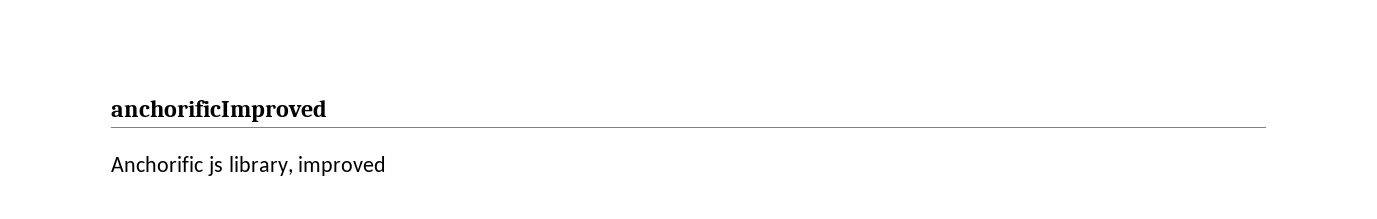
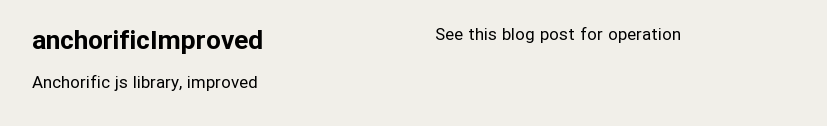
(387, 166) none -> [435,26,681,43] // See this blog post for operation

